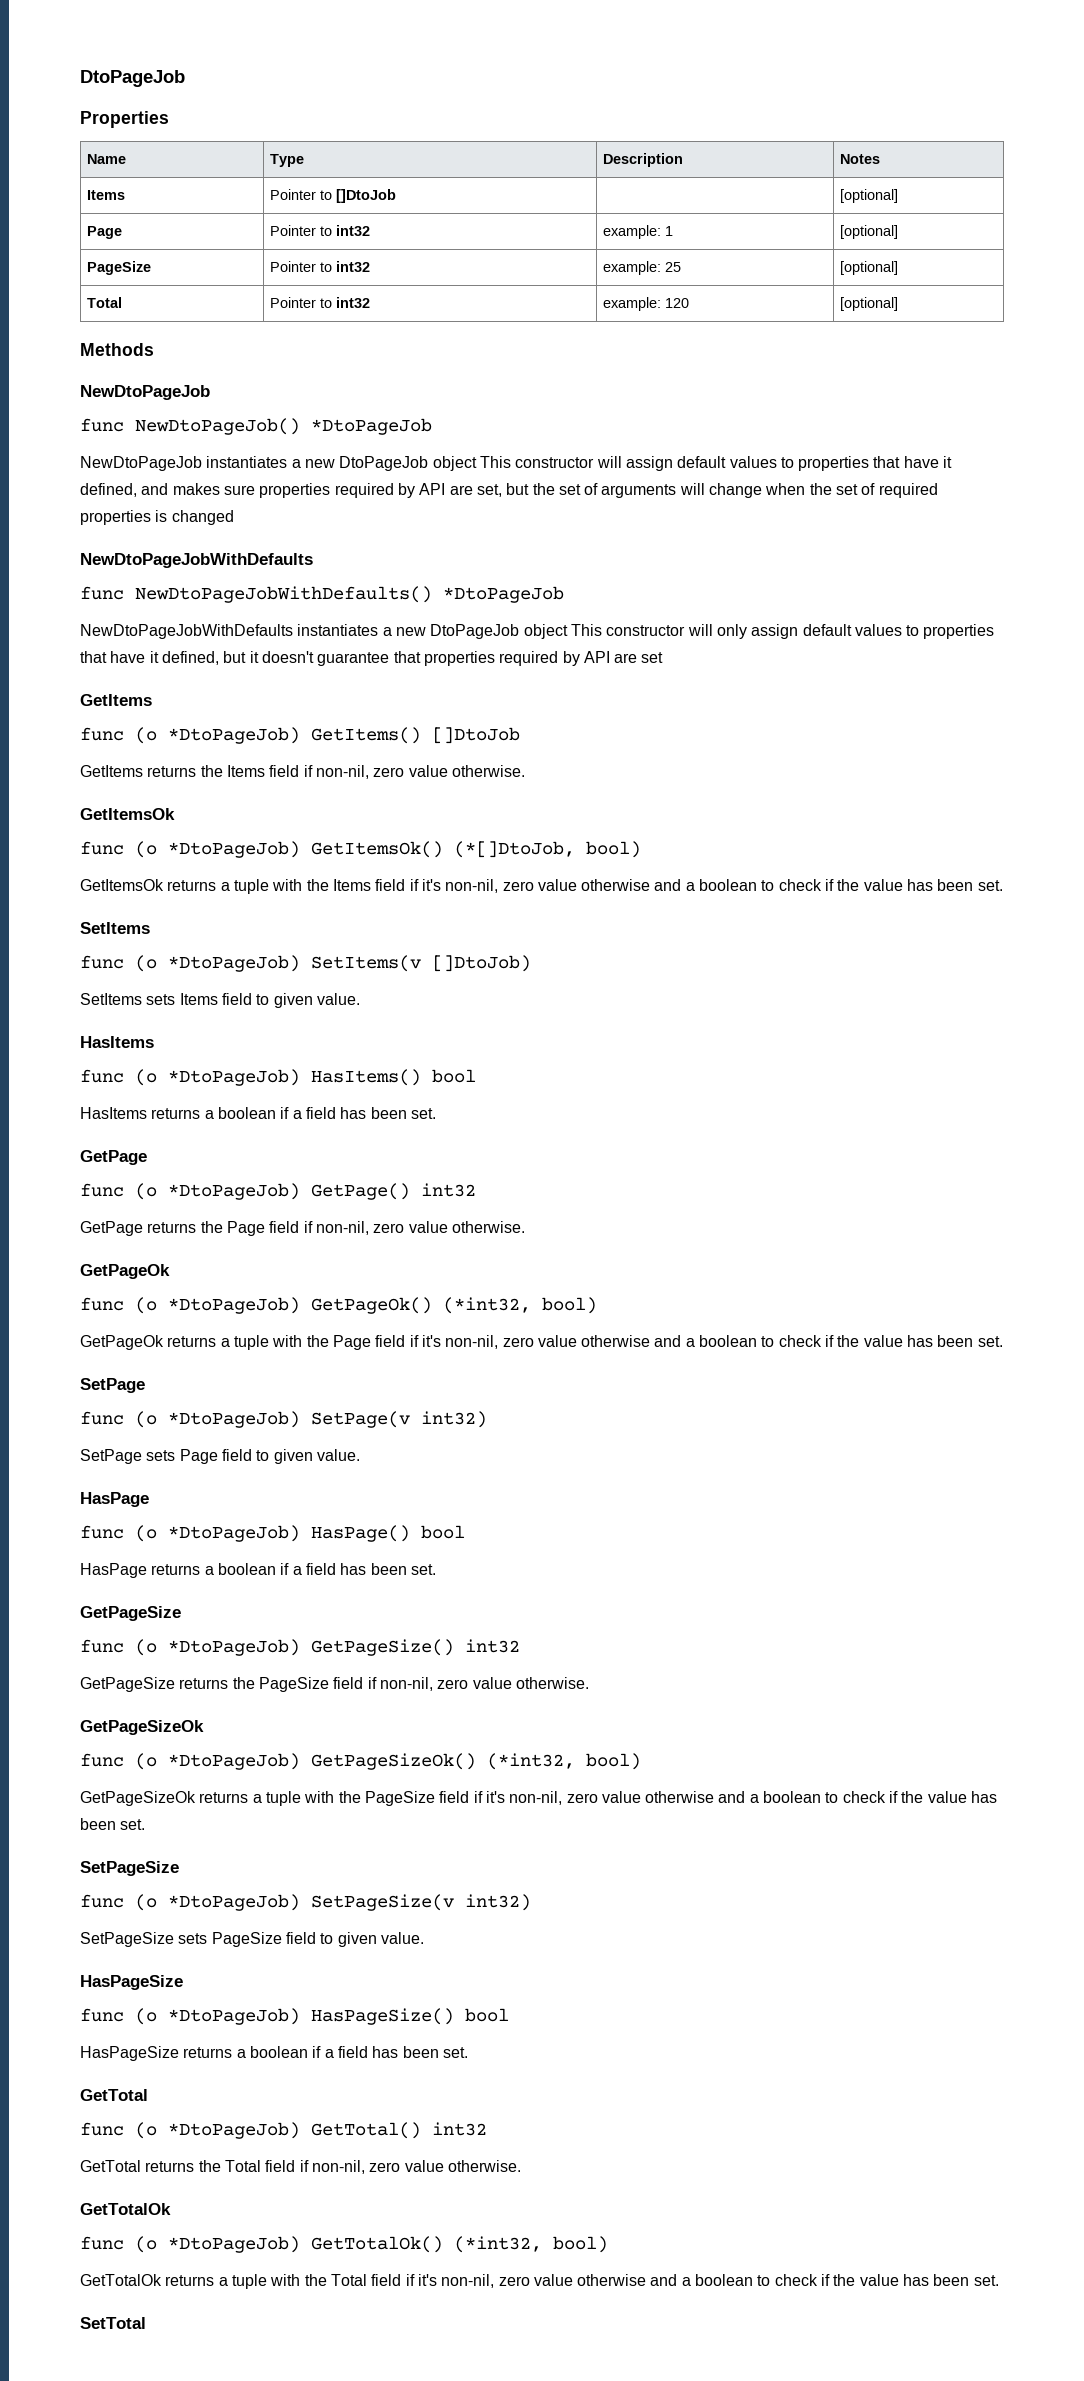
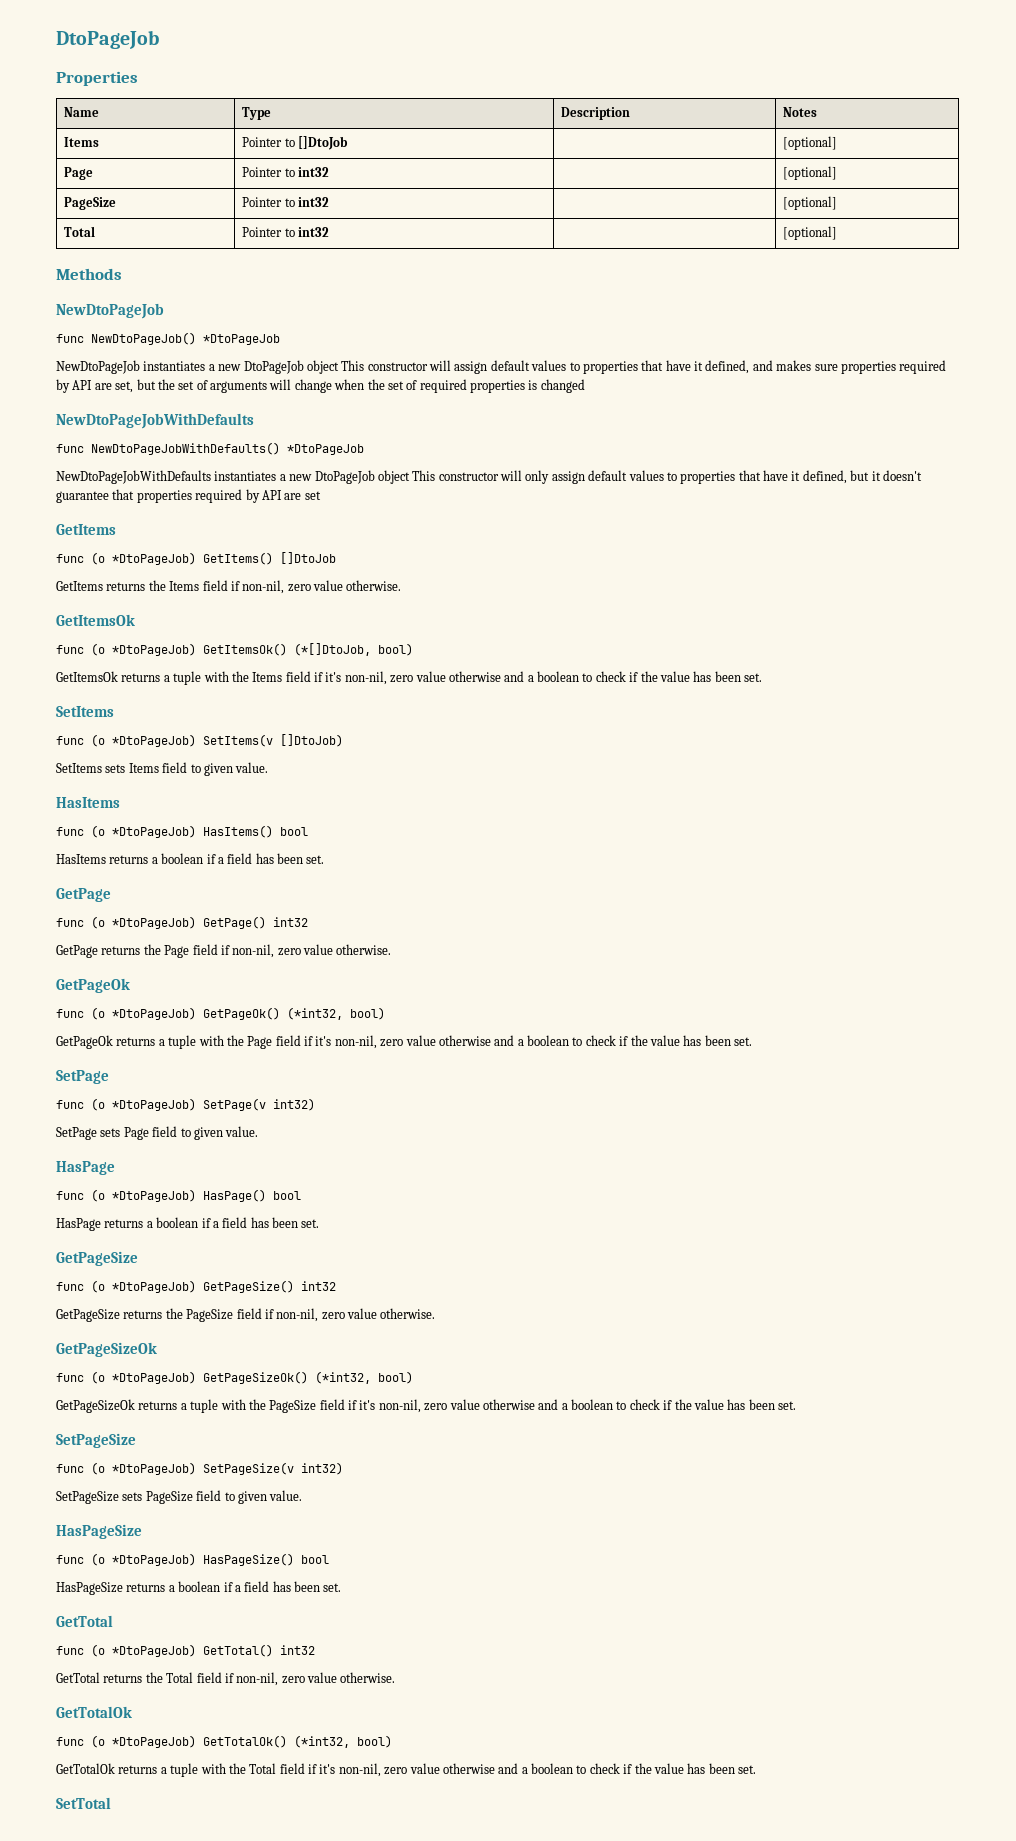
[603,225,674,239] example: 1 -> (330, 172) none
[603,261,682,275] example: 25 -> (330, 202) none
[603,297,690,311] example: 120 -> (330, 232) none

